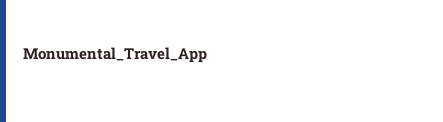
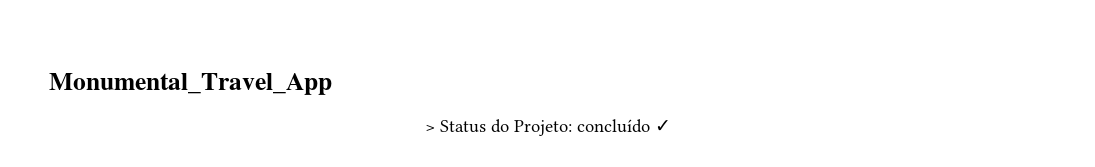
(207, 55) none -> [424,119,671,136] // > Status do Projeto: concluído ✓

